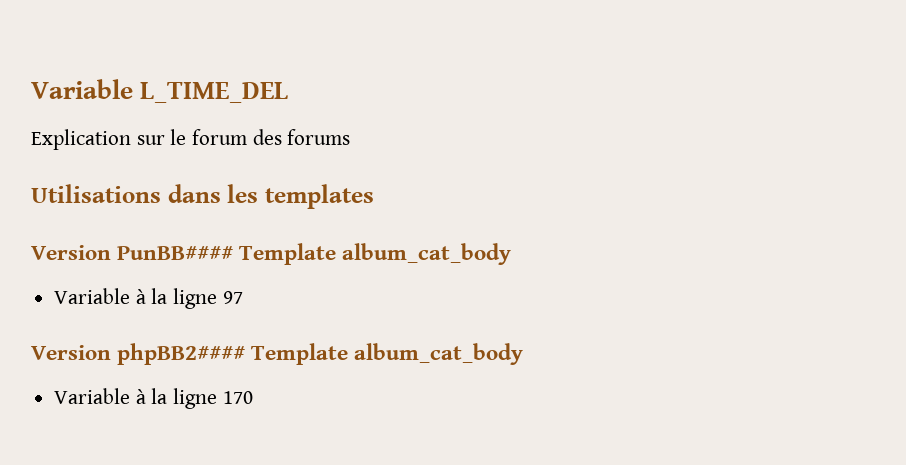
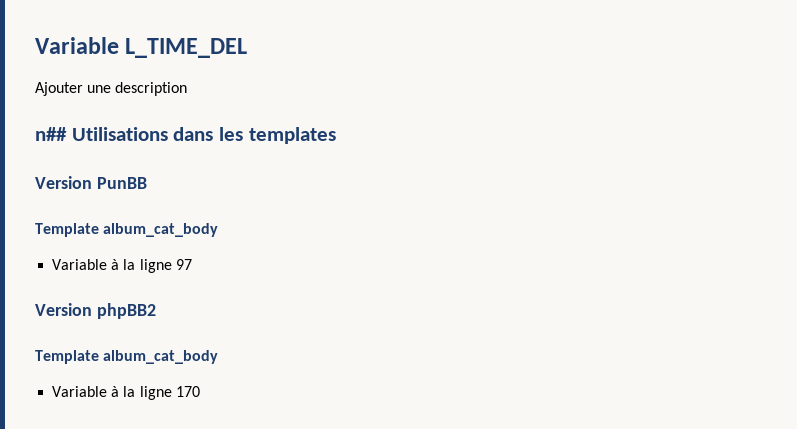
[31,129,351,150] Explication sur le forum des forums // -> [35,82,188,96] [35,127,67,141] Ajouter une description // n##
[117,246,234,260] PunBB#### -> [96,177,147,189] PunBB //
[117,343,246,365] phpBB2#### -> [96,303,156,319] phpBB2 //

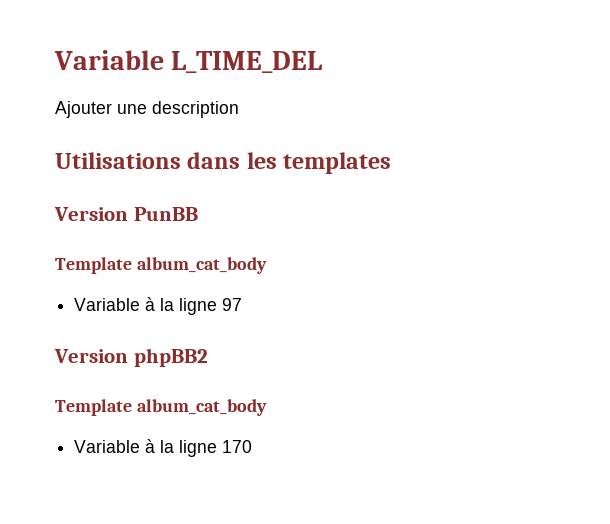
[35,127,67,141] n## -> (239, 109) none

